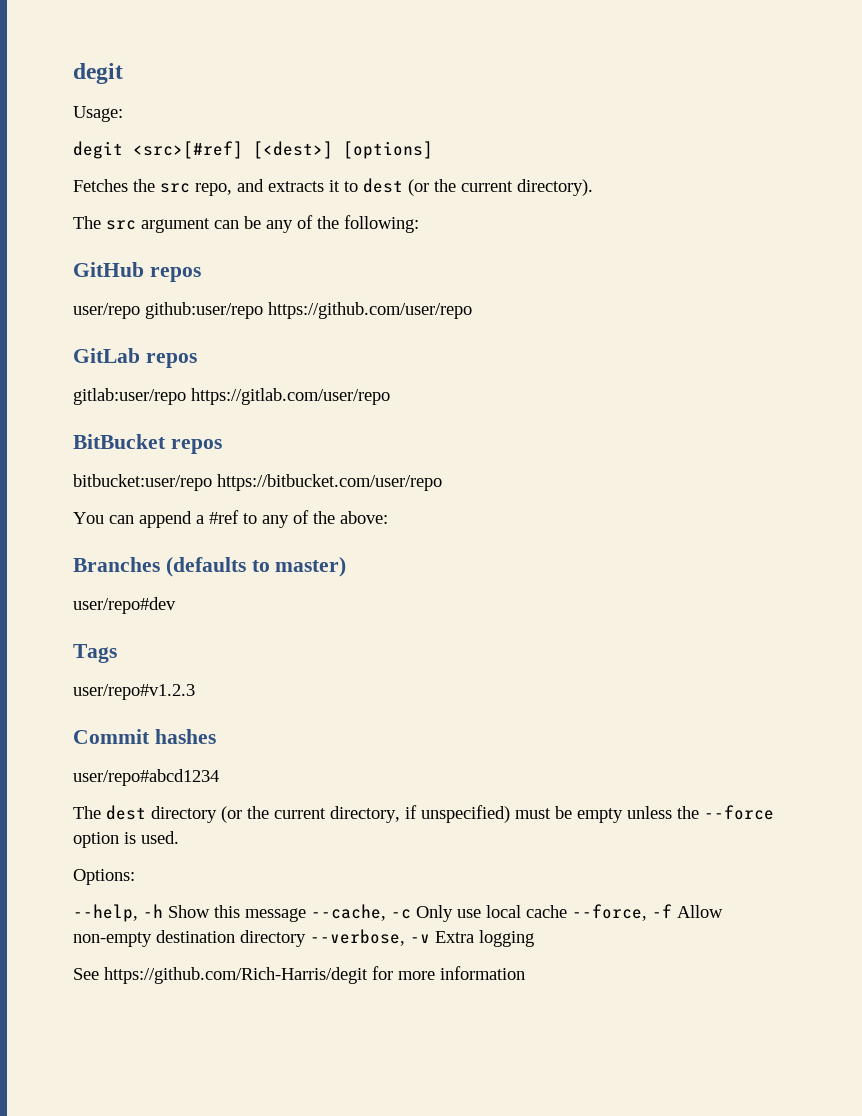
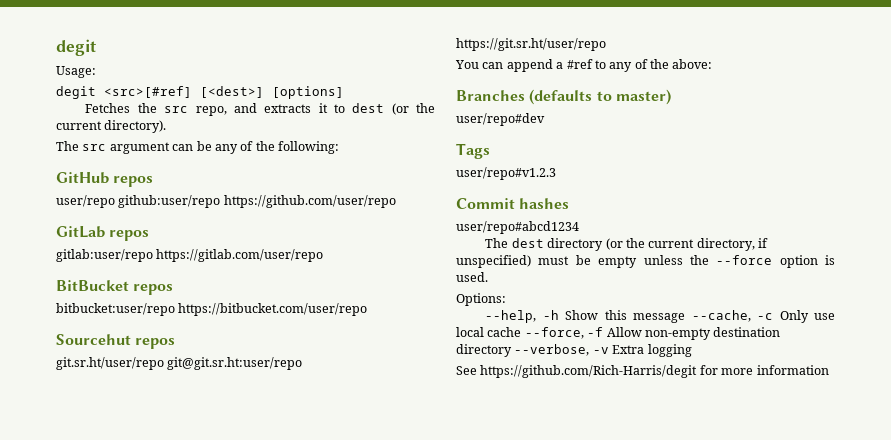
(442, 482) none -> [56,334,176,349] [56,357,303,370] [456,38,606,51] // Sourcehut repos // git.sr.ht/user/repo git@git.sr.ht:user/repo https://git.sr.ht/user/repo

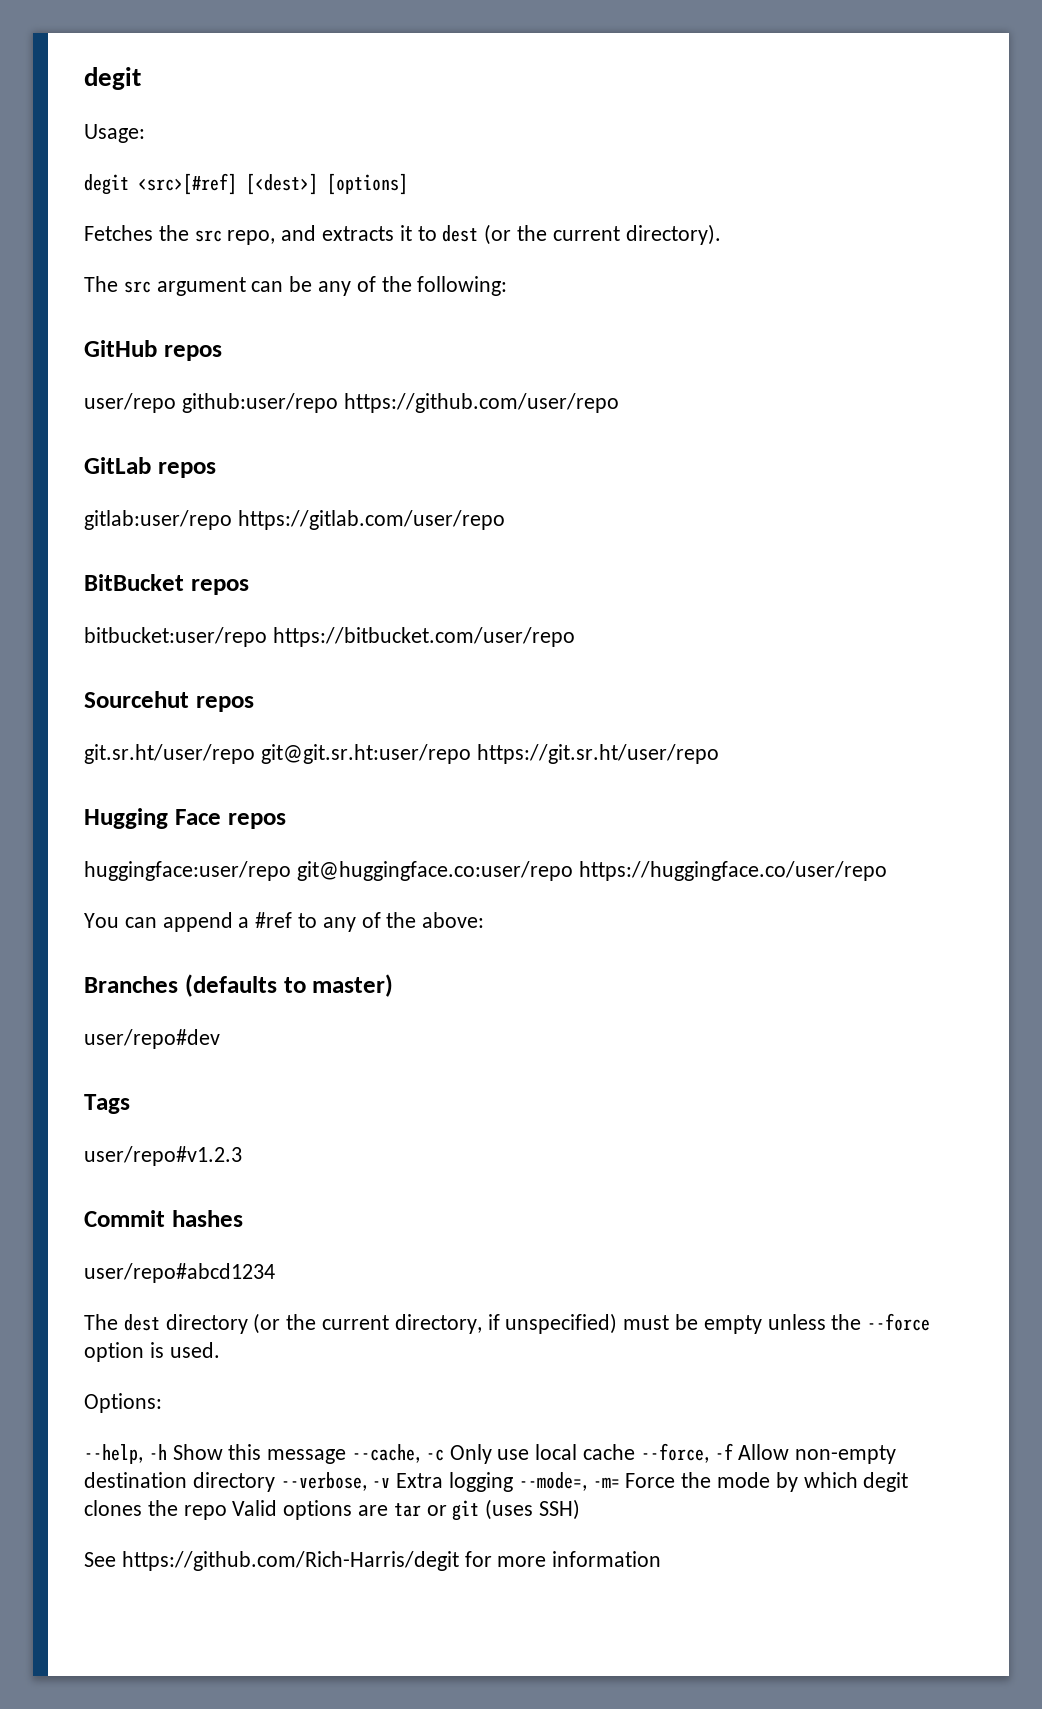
(606, 44) none -> [84,808,286,829] [84,861,887,881] // Hugging Face repos // huggingface:user/repo git@huggingface.co:user/repo https://huggingface.co/user/repo
(692, 350) none -> [518,1472,909,1492] [84,1499,581,1521] --mode=, -m= Force the mode by which degit clones the repo Valid options are tar or git (uses SSH)

